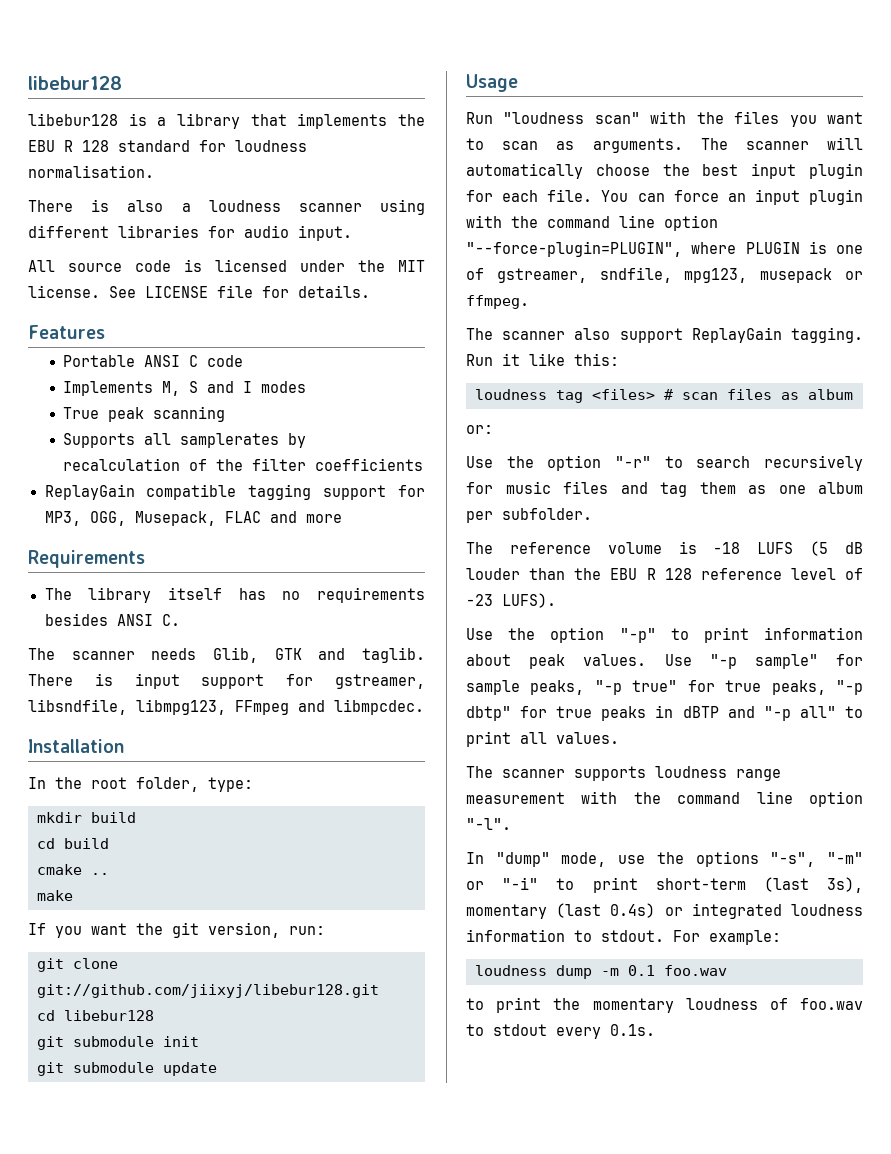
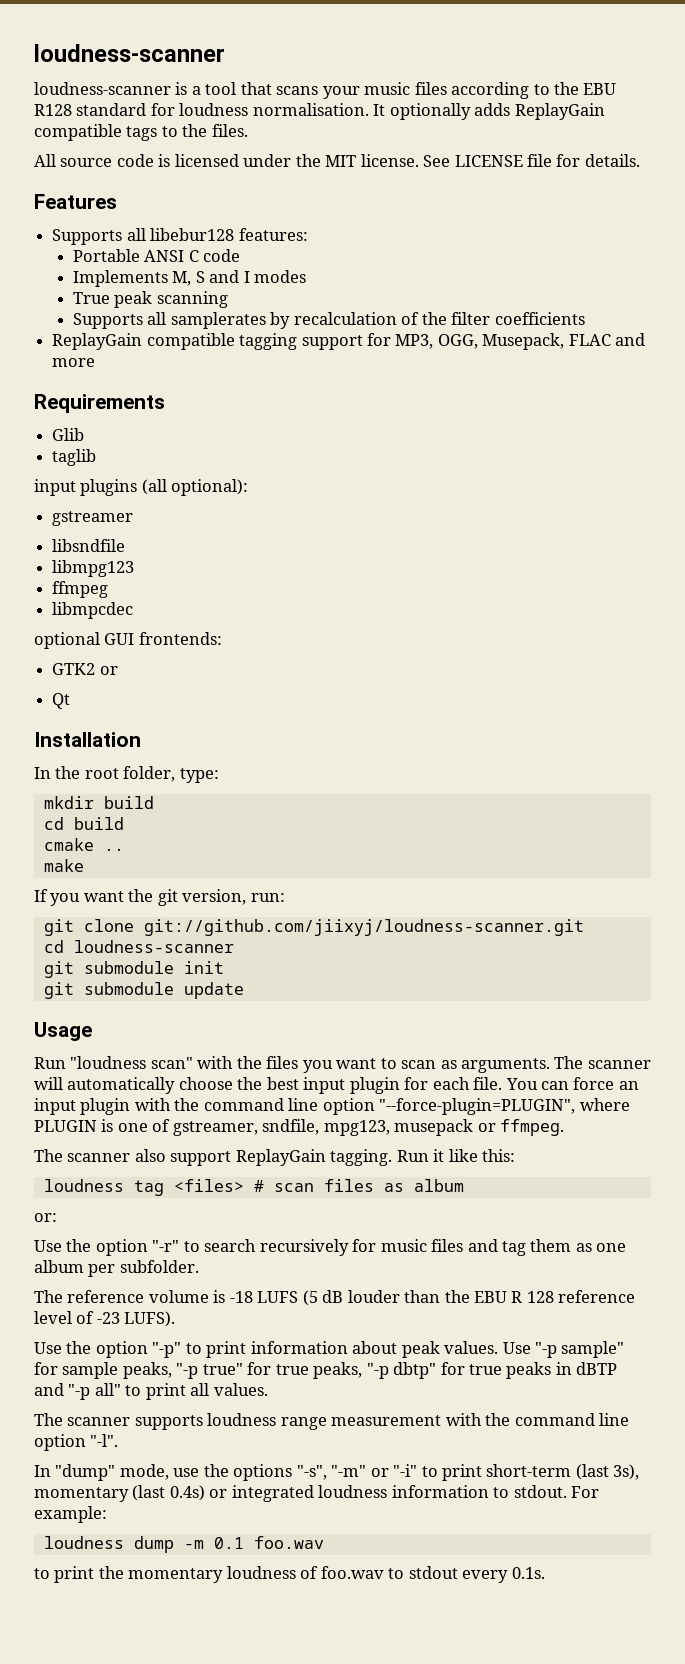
[28,76,122,90] [28,113,425,129] [28,140,307,152] [28,165,154,178] [28,199,425,215] [28,225,352,241] libebur128 // libebur128 is a library that implements the EBU R 128 standard for loudness normalisation. // There is also a loudness scanner using different libraries for audio input. -> [34,44,225,62] [34,82,617,99] [34,103,605,120] [34,124,248,141] loudness-scanner // loudness-scanner is a tool that scans your music files according to the EBU R128 standard for loudness normalisation. It optionally adds ReplayGain compatible tags to the files.
(105, 332) none -> [52,228,308,245] // Supports all libebur128 features:
[44,587,425,603] [44,613,180,626] [28,647,425,663] [28,673,425,689] [28,699,424,715] The library itself has no requirements besides ANSI C. // The scanner needs Glib, GTK and taglib. There is input support for gstreamer, libsndfile, libmpg123, FFmpeg and libmpcdec. -> [52,428,85,441] [52,449,97,466] [34,479,249,496] [52,511,134,526] [52,539,126,552] [52,560,135,577] [52,581,109,598] [52,602,134,619] [34,632,222,649] [52,663,118,675] [52,693,71,709] Glib // taglib // input plugins (all optional): // gstreamer // libsndfile // libmpg123 // ffmpeg // libmpcdec // optional GUI frontends: // GTK2 or // Qt
[37,984,379,998] [37,1010,154,1021] git://github.com/jiixyj/libebur128.git // cd libebur128 -> [143,919,584,936] [43,940,234,953] git://github.com/jiixyj/loudness-scanner.git // cd loudness-scanner

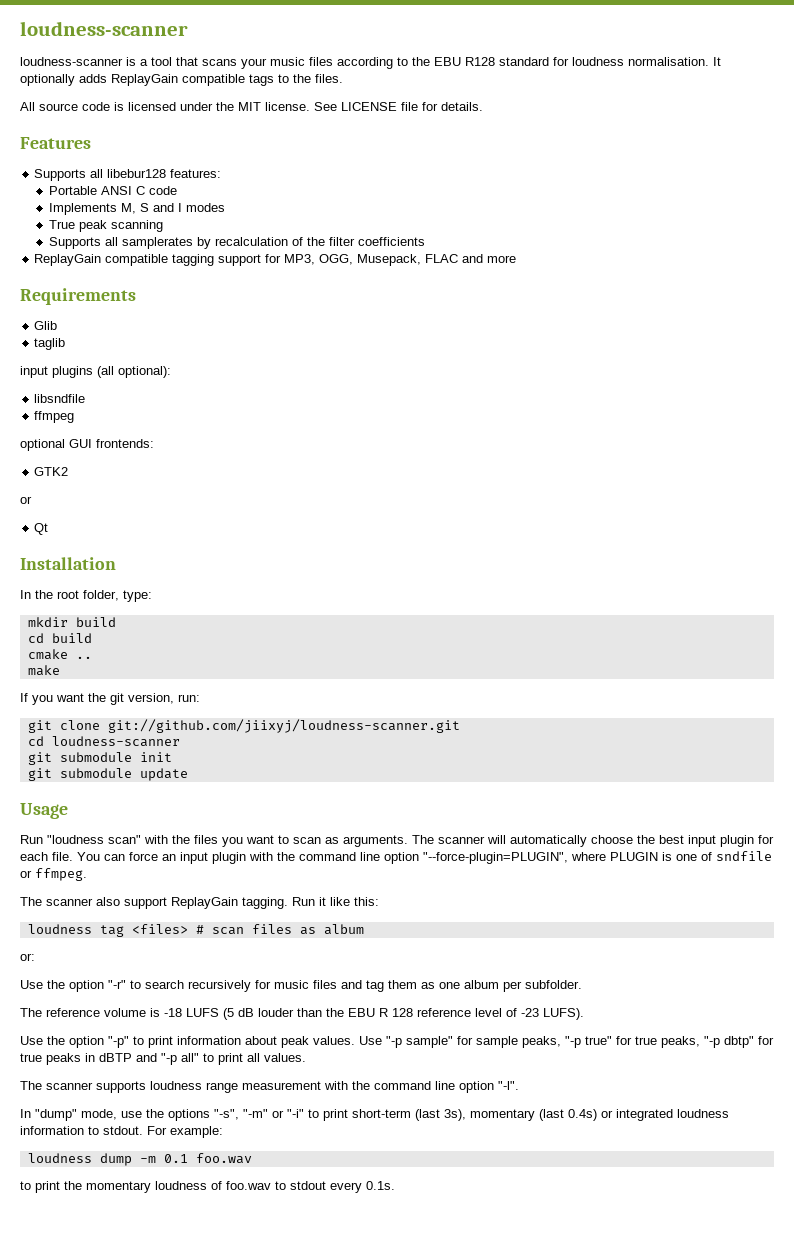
[52,511,134,526] // gstreamer -> (171, 372) none
[52,560,135,577] // libmpg123 -> (86, 398) none
[52,602,134,619] // libmpcdec -> (75, 417) none
(96, 669) none -> (69, 471) //
[172,1119,474,1136] gstreamer, sndfile, mpg123, musepack -> [716,851,772,861] sndfile

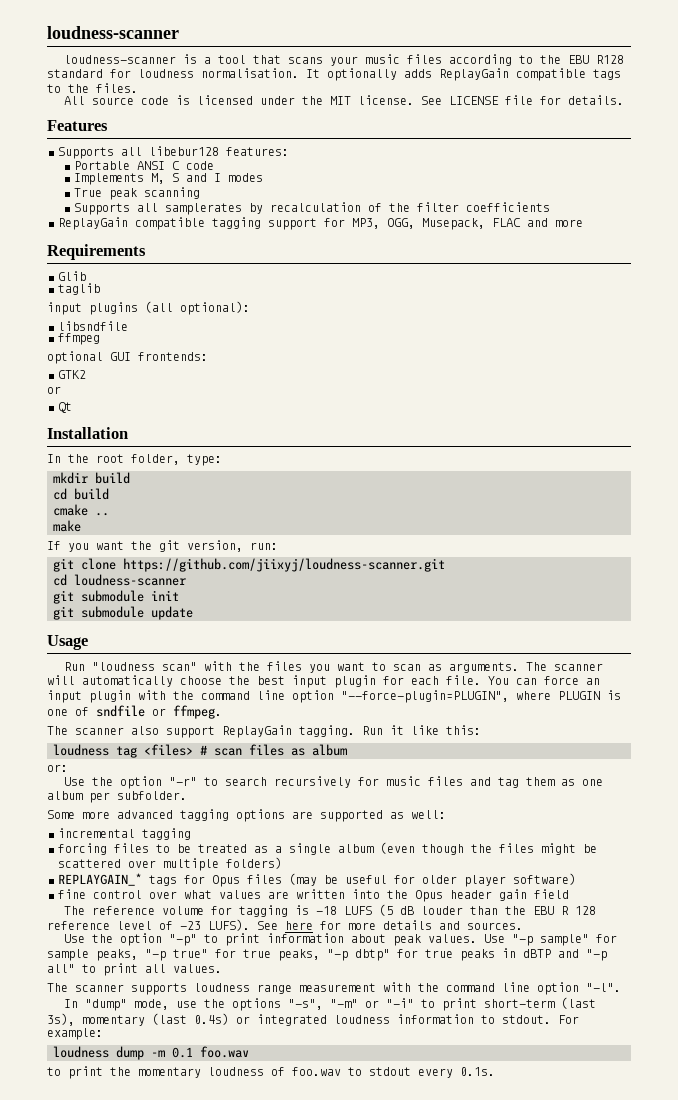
[107,719,460,733] git://github.com/jiixyj/loudness-scanner.git -> [123,558,445,572] https://github.com/jiixyj/loudness-scanner.git
(582, 984) none -> [47,809,446,822] [58,828,191,840] [58,842,597,855] [58,857,282,871] [58,873,576,887] [58,889,569,902] // Some more advanced tagging options are supported as well: // incremental tagging // forcing files to be treated as a single album (even though the files might be scattered over multiple folders) // REPLAYGAIN_* tags for Opus files (may be useful for older player software) // fine control over what values are written into the Opus header gain field
(146, 1012) none -> [211,905,289,917] for tagging
(584, 1014) none -> [257,920,523,930] See here for more details and sources.

